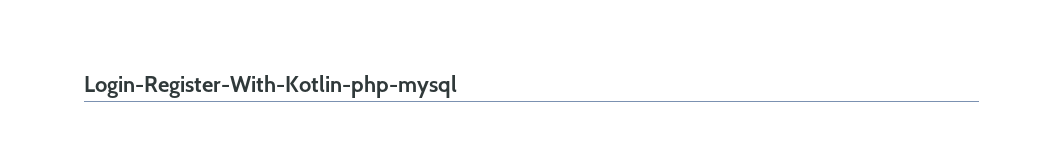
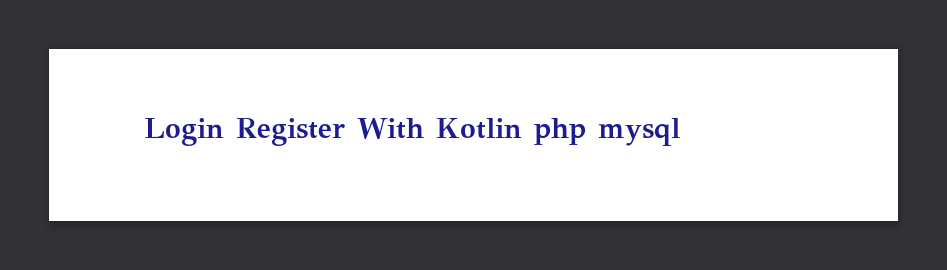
[84,75,457,98] Login-Register-With-Kotlin-php-mysql -> [144,118,680,146] Login Register With Kotlin php mysql

